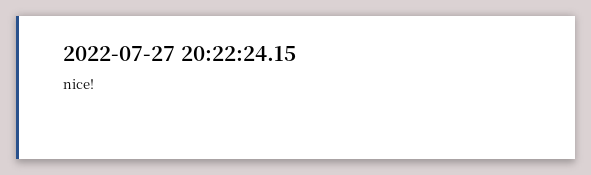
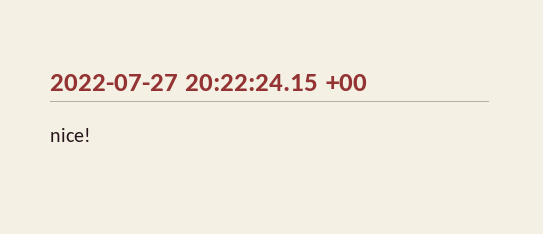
(296, 53) none -> [325,74,367,91] +00

